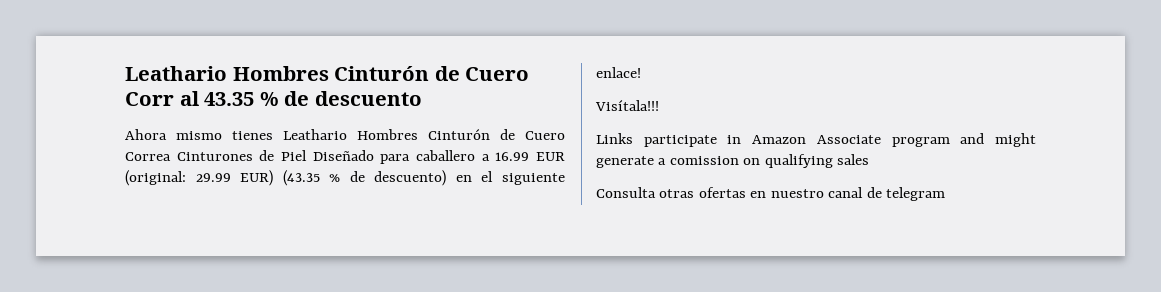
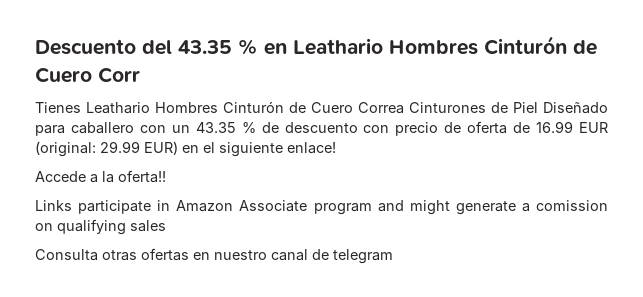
(125, 73) none -> [35,39,287,55] Descuento del 43.35 % en
[179,91,422,106] [125,129,273,140] al 43.35 % de descuento // Ahora mismo tienes -> [35,102,81,113] // Tienes
[481,154,490,161] a -> [139,121,531,136] con un 43.35 % de descuento con precio de oferta de
[282,170,447,186] (43.35 % de descuento) -> (178, 148) none
[595,100,659,111] Visítala!!! -> [35,170,166,183] Accede a la oferta!!

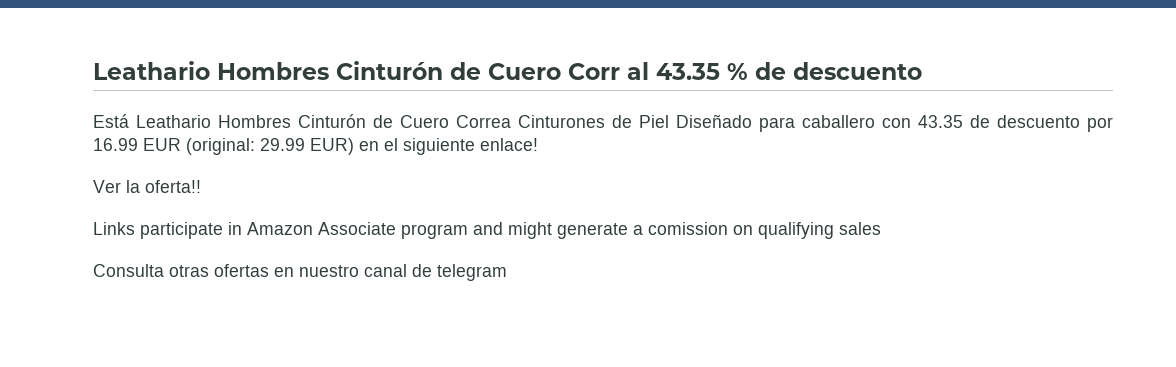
[35,39,287,55] Descuento del 43.35 % en -> (93, 70) none
[35,102,81,113] // Tienes -> [627,62,922,80] [93,114,129,128] al 43.35 % de descuento // Está
[171,121,531,136] un 43.35 % de descuento con precio de oferta de -> [918,115,1113,132] 43.35 de descuento por
[35,171,98,183] Accede a -> [93,180,121,193] Ver

